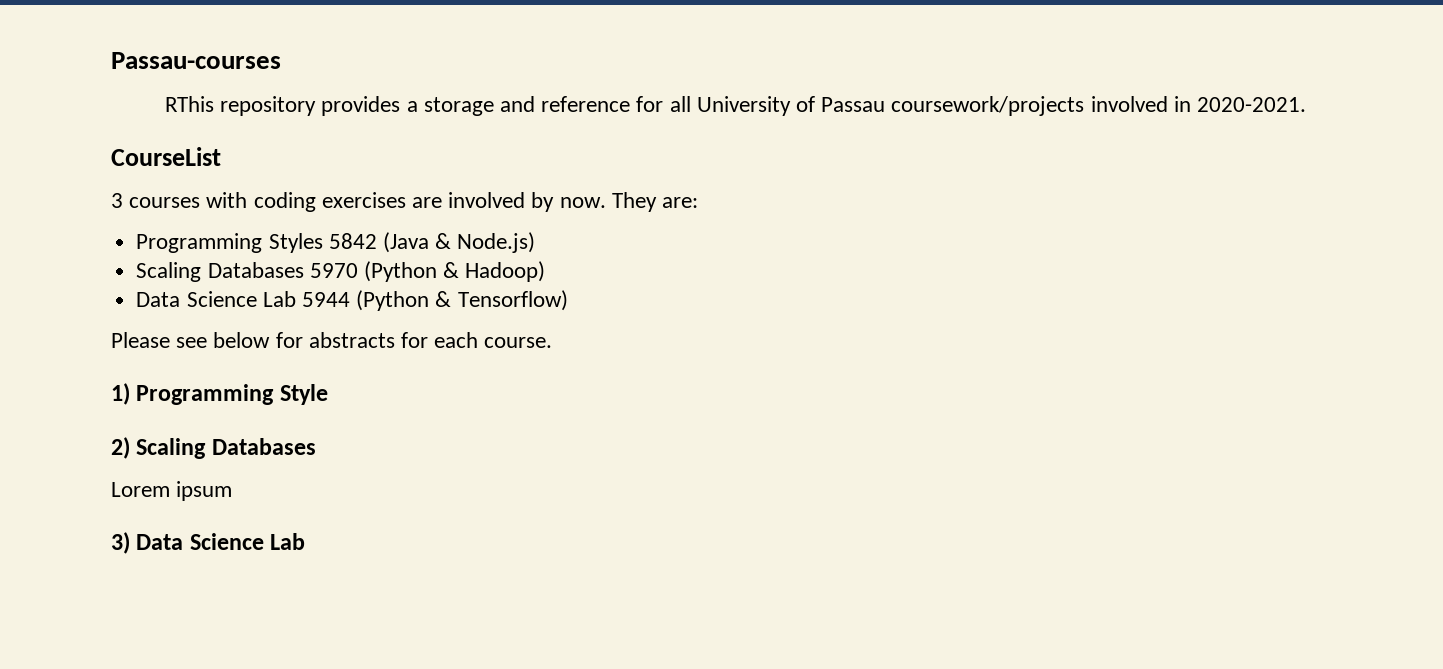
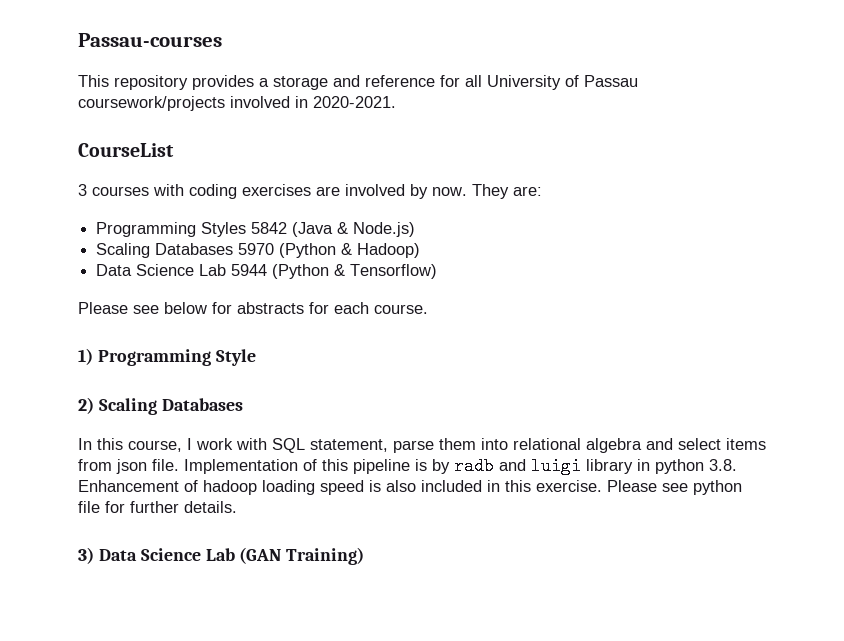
[164,96,214,112] RThis -> [78,75,109,87] This
[111,481,233,501] Lorem ipsum -> [78,438,766,453] [78,457,737,475] [78,480,742,495] [78,501,237,513] In this course, I work with SQL statement, parse them into relational algebra and select items from json file. Implementation of this pipeline is by radb and luigi library in python 3.8. Enhancement of hadoop loading speed is also included in this exercise. Please see python file for further details.
(306, 541) none -> [239,547,365,565] (GAN Training)

